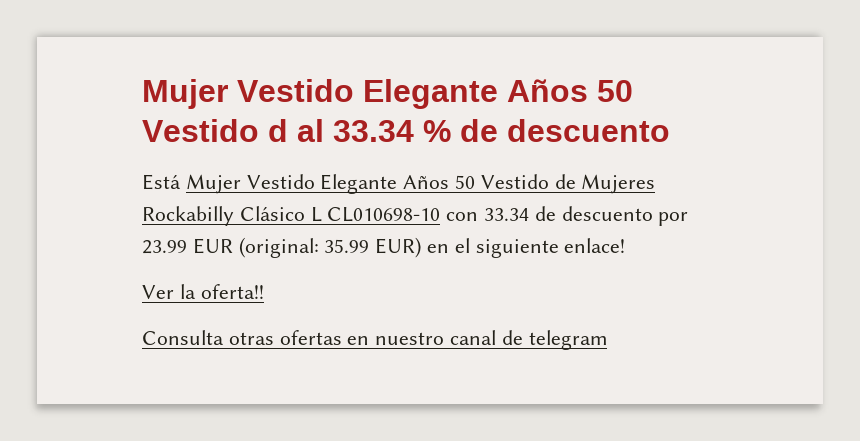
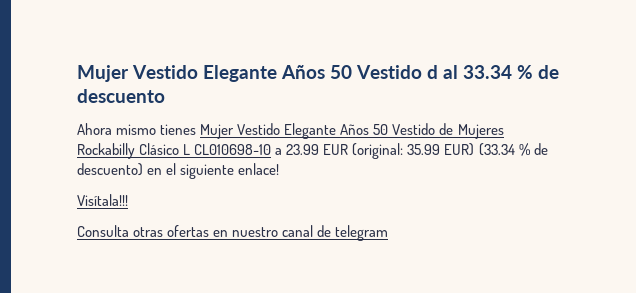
[142,174,181,190] Está -> [77,123,197,135] Ahora mismo tienes
[446,206,689,226] con 33.34 de descuento por -> [275,148,283,155] a
(422, 247) none -> [478,143,548,156] [77,163,143,176] (33.34 % de descuento)
[142,284,264,299] Ver la oferta!! -> [77,194,128,206] Visítala!!!

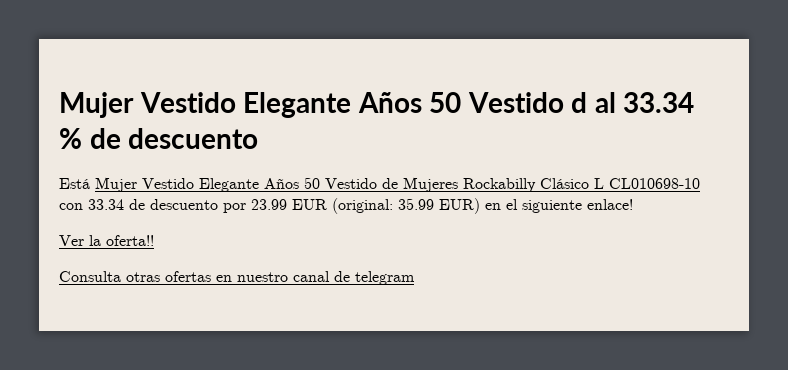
[77,123,197,135] Ahora mismo tienes -> [59,178,90,189] Está
[275,148,283,155] a -> [59,199,246,213] con 33.34 de descuento por
[478,143,548,156] [77,163,143,176] (33.34 % de descuento) -> (480, 206) none
[77,194,128,206] Visítala!!! -> [59,235,154,246] Ver la oferta!!

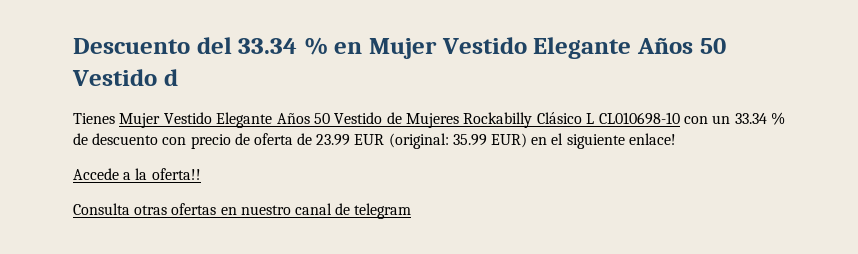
(59, 105) none -> [73,37,363,55] Descuento del 33.34 % en
[594,92,695,113] [59,128,259,149] [59,178,90,189] al 33.34 % de descuento // Está -> [73,113,115,124] // Tienes
[88,199,246,213] 33.34 de descuento por -> [712,112,785,125] [73,133,313,149] un 33.34 % de descuento con precio de oferta de
[59,235,84,246] Ver -> [73,168,132,180] Accede a

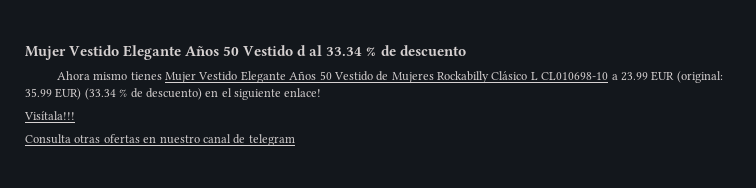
[73,37,363,55] Descuento del 33.34 % en -> (25, 53) none
[73,113,115,124] // Tienes -> [309,45,466,56] [56,71,162,80] al 33.34 % de descuento // Ahora mismo tienes
[683,112,785,125] [73,133,313,149] con un 33.34 % de descuento con precio de oferta de -> [611,74,618,80] a
(528, 140) none -> [84,88,202,100] (33.34 % de descuento)
[73,168,201,180] Accede a la oferta!! -> [24,111,75,120] Visítala!!!

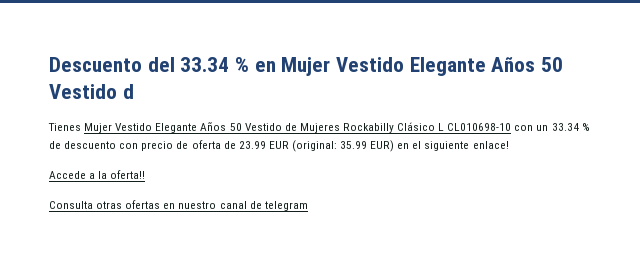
(25, 53) none -> [49,57,276,72] Descuento del 33.34 % en
[309,45,466,56] [56,71,162,80] al 33.34 % de descuento // Ahora mismo tienes -> [48,123,81,131] // Tienes
[611,74,618,80] a -> [514,123,590,131] [49,140,236,151] con un 33.34 % de descuento con precio de oferta de
[84,88,202,100] (33.34 % de descuento) -> (395, 146) none
[24,111,75,120] Visítala!!! -> [49,170,146,179] Accede a la oferta!!

